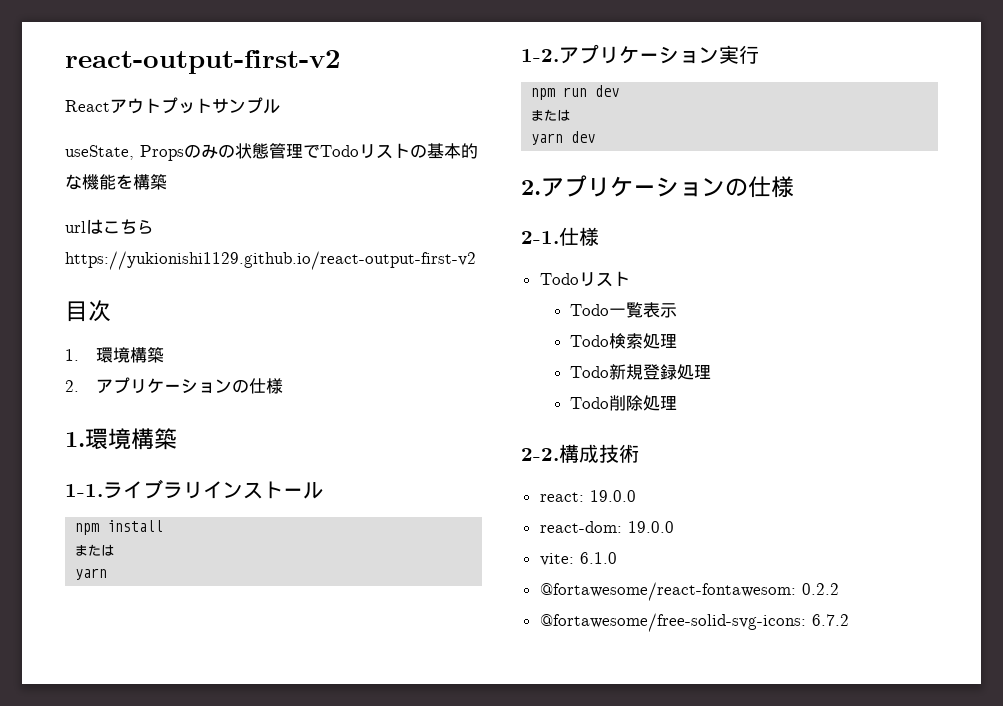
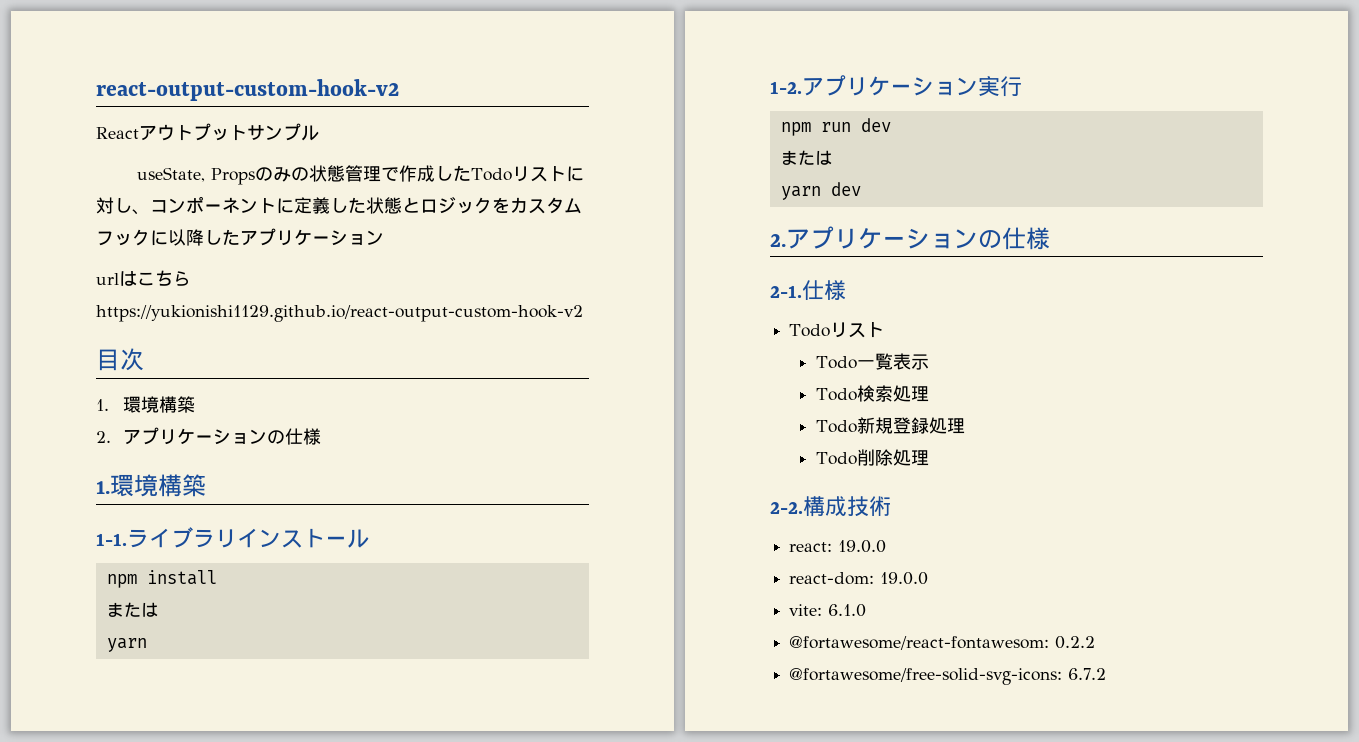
[65,50,341,74] react-output-first-v2 -> [96,79,399,101] react-output-custom-hook-v2
[320,143,478,159] [65,174,167,190] Todoリストの基本的な機能を構築 -> [398,165,584,182] [96,196,582,215] [96,228,384,246] 作成したTodoリストに対し、コンポーネントに定義した状態とロジックをカスタムフックに以降したアプリケーション
[65,251,476,270] https://yukionishi1129.github.io/react-output-first-v2 -> [96,305,583,322] https://yukionishi1129.github.io/react-output-custom-hook-v2

